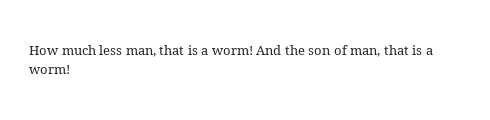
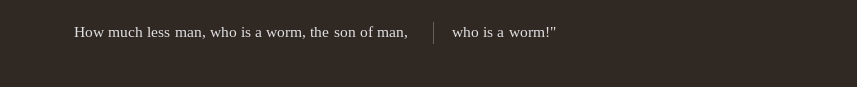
[159,45,282,55] that is a worm! And -> [209,27,307,39] who is a worm,
[383,45,433,55] [29,65,70,74] that is a worm! -> [452,27,556,37] who is a worm!"

